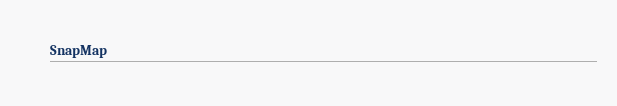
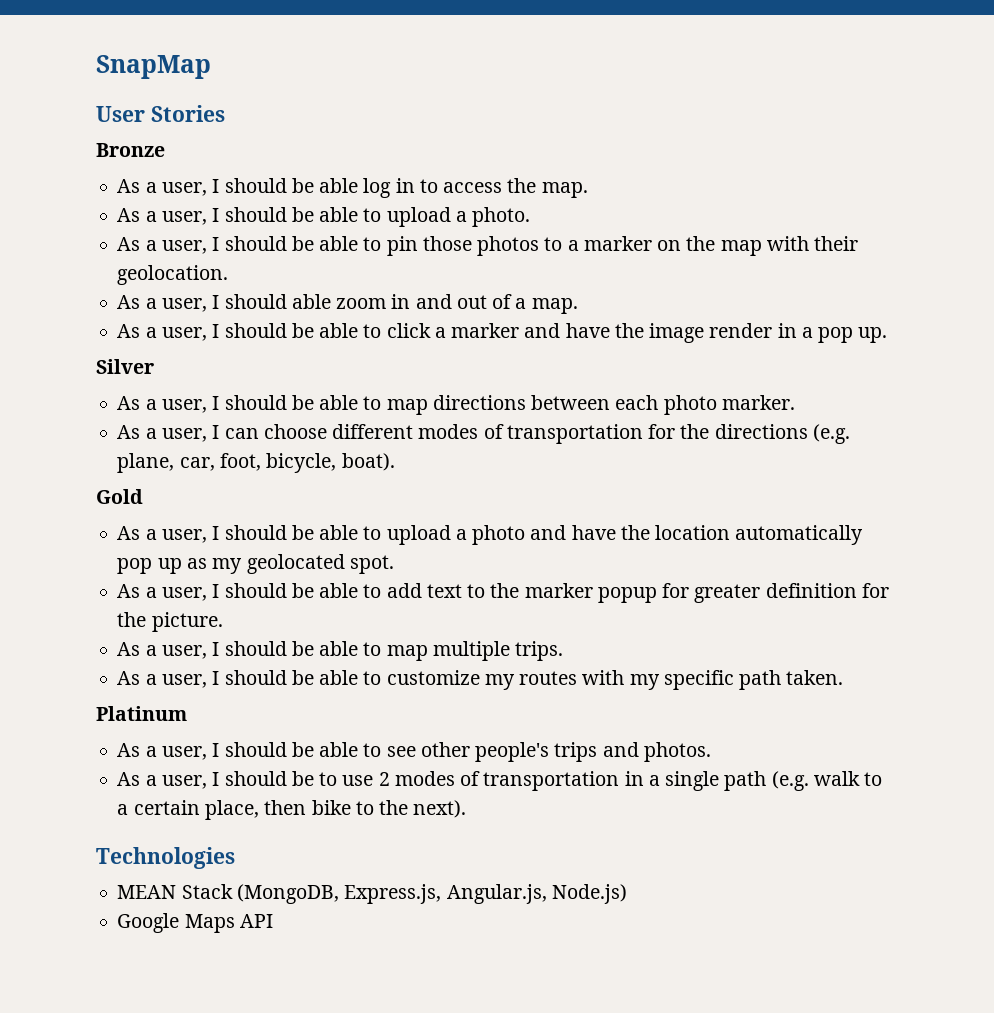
(107, 51) none -> [96,105,225,122] [96,143,165,157] [117,178,588,198] [117,207,531,227] [117,236,859,256] [117,265,229,285] [117,294,578,314] [117,323,888,343] [96,359,154,374] [117,395,795,415] [117,424,850,444] [117,453,395,473] [96,489,143,504] [117,525,864,545] [117,554,394,574] [117,583,889,603] [117,612,223,632] [117,641,564,661] [117,670,844,690] [96,706,187,721] [117,742,711,762] [117,771,883,791] [117,800,467,820] [96,847,235,869] [117,884,627,904] [117,913,273,933] // User Stories // Bronze // As a user, I should be able log in to access the map. // As a user, I should be able to upload a photo. // As a user, I should be able to pin those photos to a marker on the map with their geolocation. // As a user, I should able zoom in and out of a map. // As a user, I should be able to click a marker and have the image render in a pop up. // Silver // As a user, I should be able to map directions between each photo marker. // As a user, I can choose different modes of transportation for the directions (e.g. plane, car, foot, bicycle, boat). // Gold // As a user, I should be able to upload a photo and have the location automatically pop up as my geolocated spot. // As a user, I should be able to add text to the marker popup for greater definition for the picture. // As a user, I should be able to map multiple trips. // As a user, I should be able to customize my routes with my specific path taken. // Platinum // As a user, I should be able to see other people's trips and photos. // As a user, I should be to use 2 modes of transportation in a single path (e.g. walk to a certain place, then bike to the next). // Technologies // MEAN Stack (MongoDB, Express.js, Angular.js, Node.js) // Google Maps API

